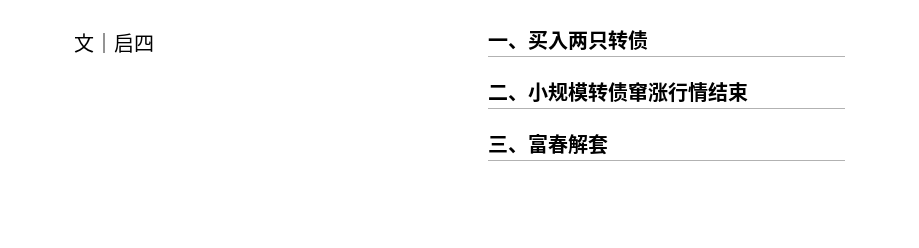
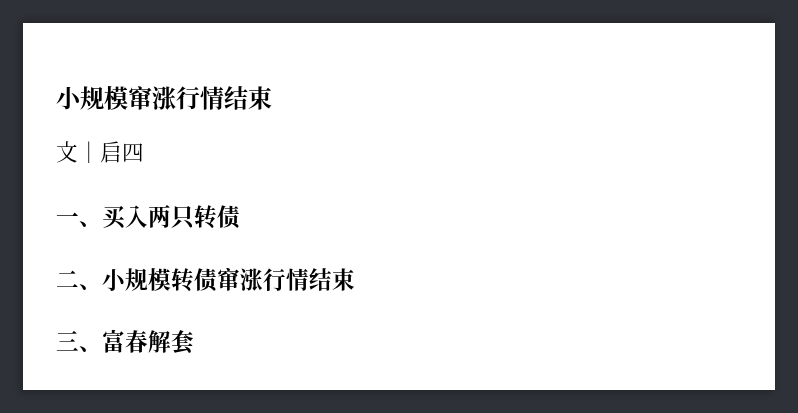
(74, 43) none -> [56,86,272,110] 小规模窜涨行情结束 //

